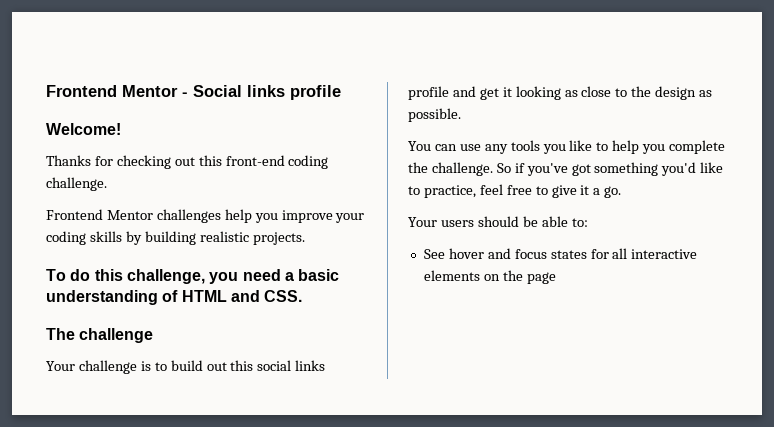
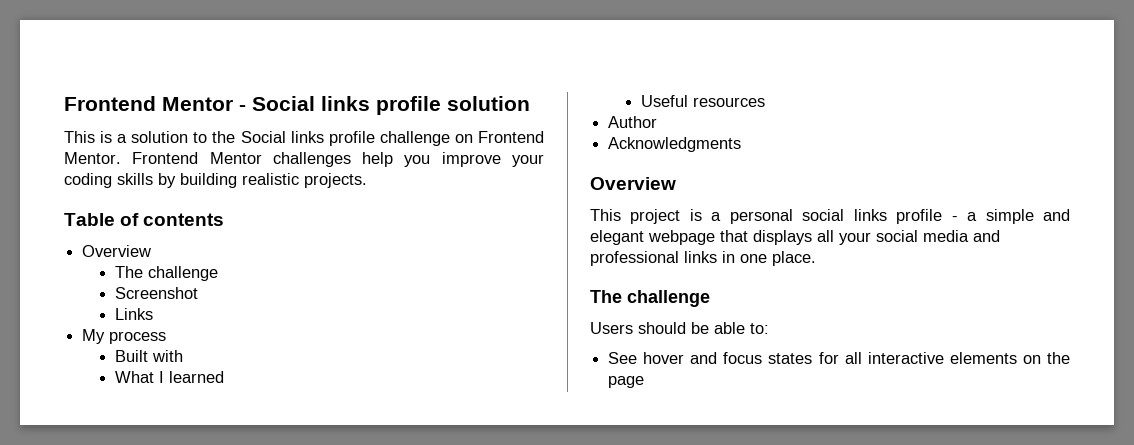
[46,123,121,135] [46,155,329,169] [46,177,107,191] // Welcome! // Thanks for checking out this front-end coding challenge. // -> [447,96,530,111] [64,131,544,146] [64,152,121,164] solution // This is a solution to the Social links profile challenge on Frontend Mentor.
[46,269,340,284] [46,290,303,305] [46,328,154,343] [46,360,326,374] [408,86,713,100] [408,108,461,122] [408,140,726,154] [408,162,724,176] [408,184,622,198] [408,217,474,227] To do this challenge, you need a basic understanding of HTML and CSS. // The challenge // Your challenge is to build out this social links profile and get it looking as close to the design as possible. // You can use any tools you like to help you complete the challenge. So if you've got something you'd like to practice, feel free to give it a go. // Your users -> [64,213,225,226] [82,245,152,257] [114,266,218,281] [114,287,198,299] [114,308,153,320] [82,329,167,344] [114,350,183,362] [114,371,224,383] [640,95,765,107] [608,116,658,128] [608,137,742,152] [590,177,676,190] [590,209,1070,224] [590,230,1000,245] [590,251,816,266] [590,290,710,307] [590,322,633,334] Table of contents // Overview // The challenge // Screenshot // Links // My process // Built with // What I learned // Useful resources // Author // Acknowledgments // Overview // This project is a personal social links profile - a simple and elegant webpage that displays all your social media and professional links in one place. // The challenge // Users

